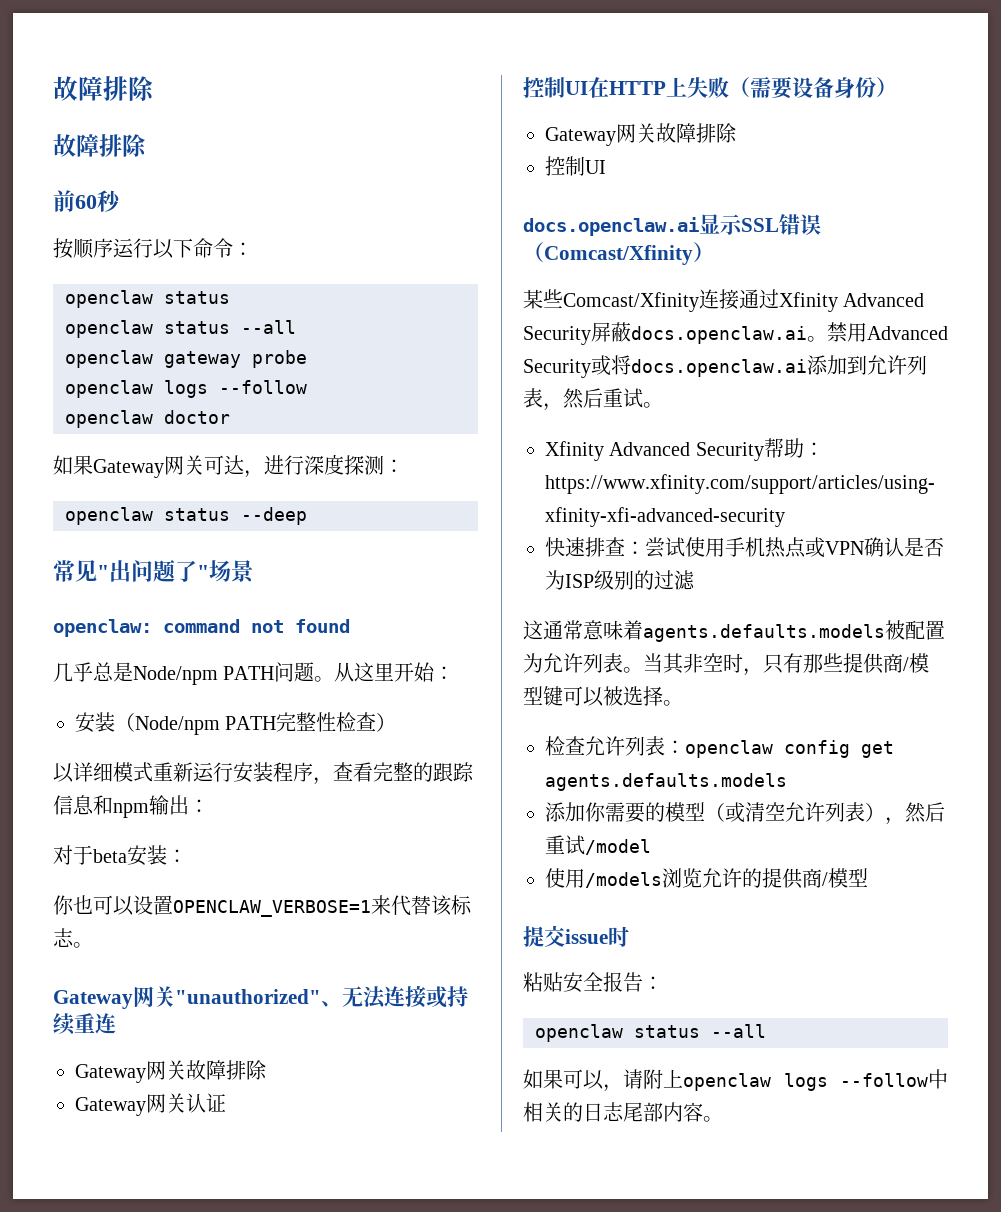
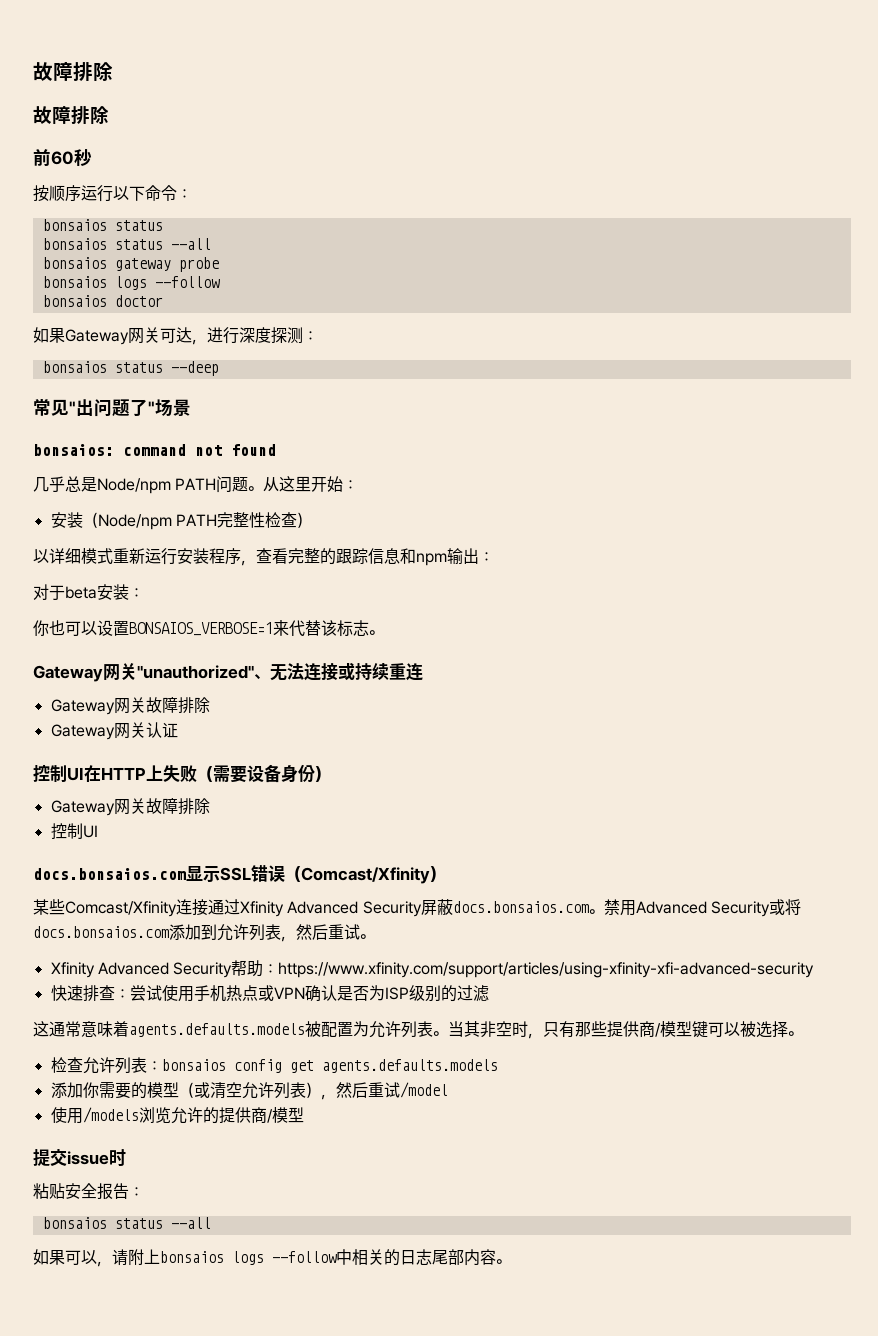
[65,290,153,308] openclaw -> [42,219,107,231] bonsaios
[65,320,296,338] [65,350,153,368] openclaw status --all // openclaw -> [42,238,211,250] [42,257,107,269] bonsaios status --all // bonsaios
[65,380,153,398] openclaw -> [42,276,107,288] bonsaios
[65,410,153,428] openclaw -> [42,295,107,307] bonsaios
[65,507,153,525] openclaw -> [42,361,107,373] bonsaios
[53,619,152,637] openclaw: -> [33,444,114,456] bonsaios:
[173,900,371,917] OPENCLAW_VERBOSE=1 -> [129,622,273,636] BONSAIOS_VERBOSE=1
[523,217,699,236] docs.openclaw.ai -> [33,868,186,880] docs.bonsaios.com
[631,326,807,344] docs.openclaw.ai -> [452,901,589,913] docs.bonsaios.com
[631,359,807,377] docs.openclaw.ai -> [33,926,169,938] docs.bonsaios.com
[685,740,773,758] openclaw -> [161,1059,226,1071] bonsaios
[535,1024,623,1042] openclaw -> [42,1217,107,1229] bonsaios
[683,1073,771,1091] openclaw -> [160,1251,224,1263] bonsaios

